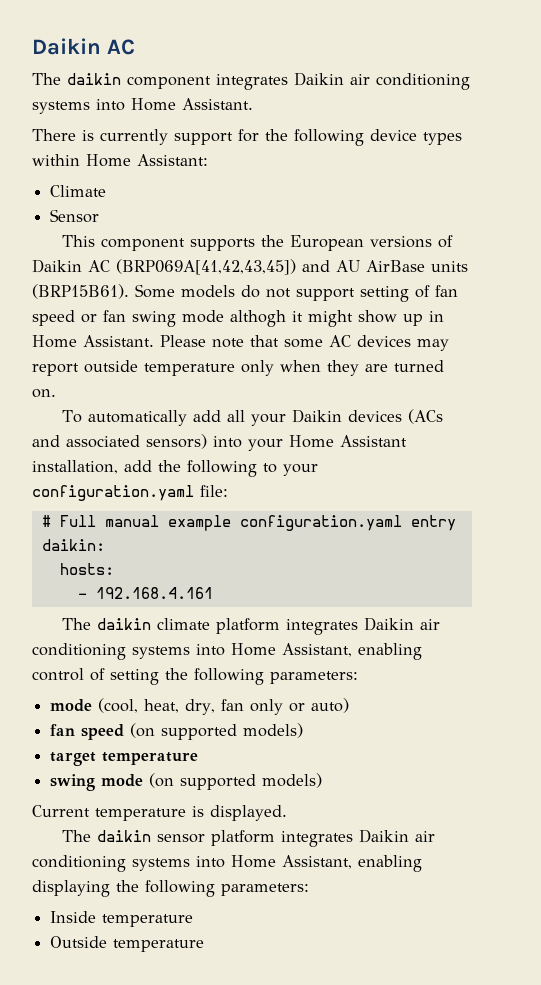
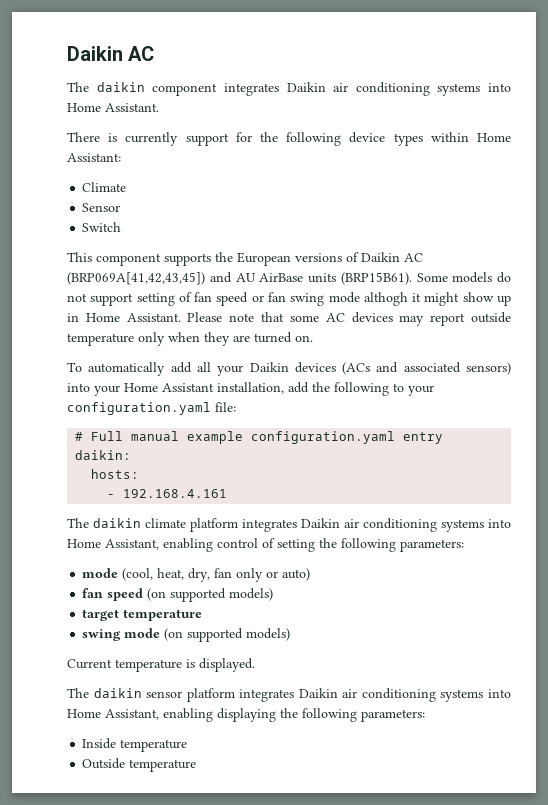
(100, 216) none -> [82,222,122,232] // Switch

